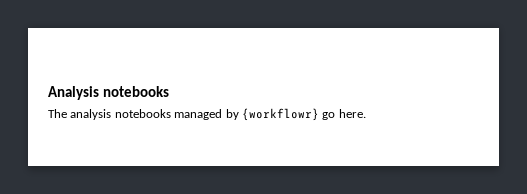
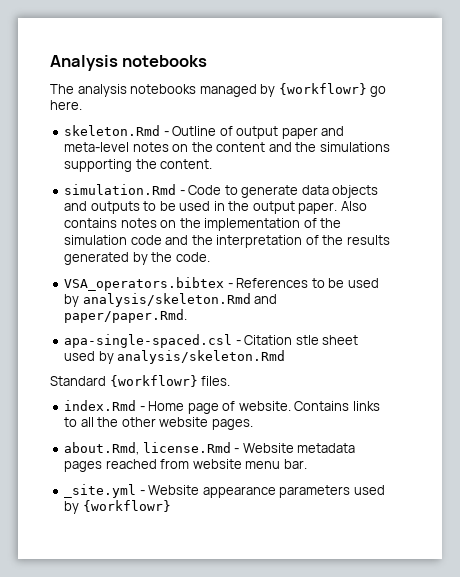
(366, 113) none -> [64,125,345,139] [64,142,390,152] [64,159,213,172] [64,184,379,198] [64,201,367,214] [64,218,342,231] [64,235,390,248] [64,252,210,265] [64,277,379,291] [64,293,278,307] [64,309,188,323] [64,334,359,348] [64,350,286,364] [50,375,231,387] [64,400,380,414] [64,417,253,430] [64,442,356,455] [64,459,307,472] [64,484,385,498] [64,500,171,514] // skeleton.Rmd - Outline of output paper and meta-level notes on the content and the simulations supporting the content. // simulation.Rmd - Code to generate data objects and outputs to be used in the output paper. Also contains notes on the implementation of the simulation code and the interpretation of the results generated by the code. // VSA_operators.bibtex - References to be used by analysis/skeleton.Rmd and paper/paper.Rmd. // apa-single-spaced.csl - Citation stle sheet used by analysis/skeleton.Rmd // Standard {workflowr} files. // index.Rmd - Home page of website. Contains links to all the other website pages. // about.Rmd, license.Rmd - Website metadata pages reached from website menu bar. // _site.yml - Website appearance parameters used by {workflowr}

